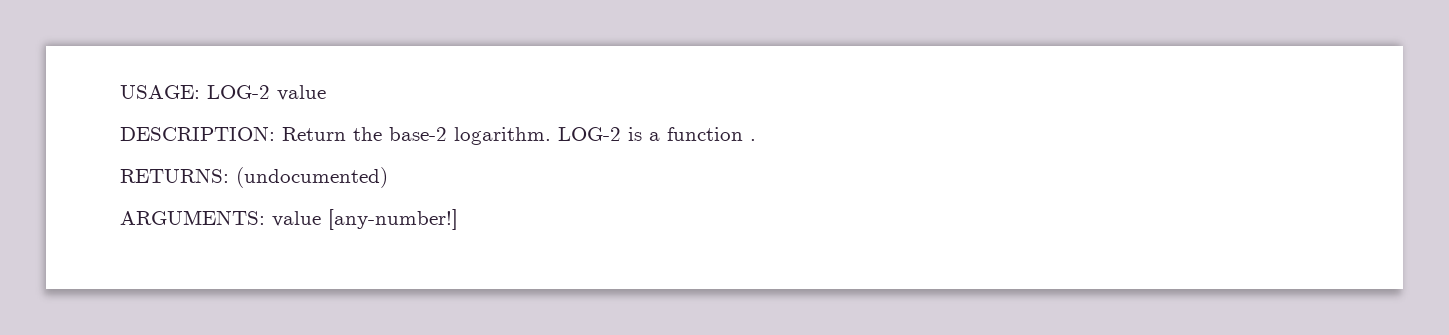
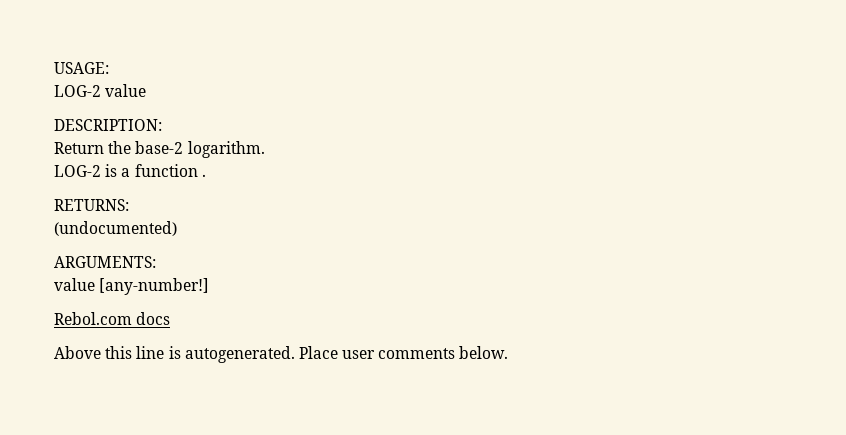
(200, 92) none -> (109, 68) //
(275, 133) none -> (162, 125) //
(551, 136) none -> (265, 149) //
(229, 175) none -> (129, 205) //
(265, 217) none -> (156, 262) //
(458, 219) none -> [54,312,171,325] [54,346,509,363] // Rebol.com docs // Above this line is autogenerated. Place user comments below.

